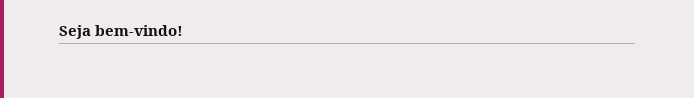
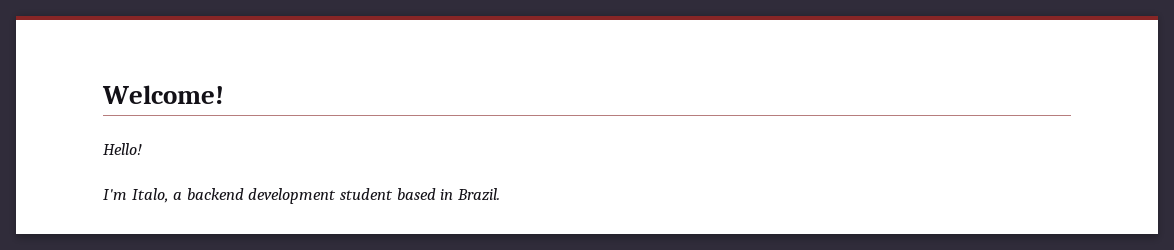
[59,25,184,39] Seja bem-vindo! -> [102,85,224,104] [103,143,142,155] [103,188,500,204] Welcome! // Hello! // I'm Italo, a backend development student based in Brazil.

